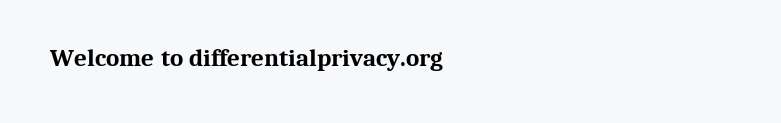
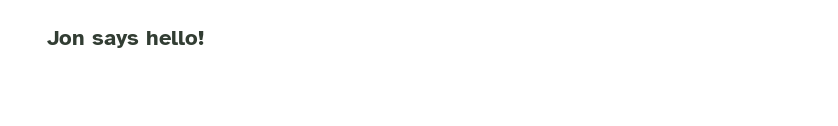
[49,49,444,71] Welcome to differentialprivacy.org -> [47,31,204,48] Jon says hello!

